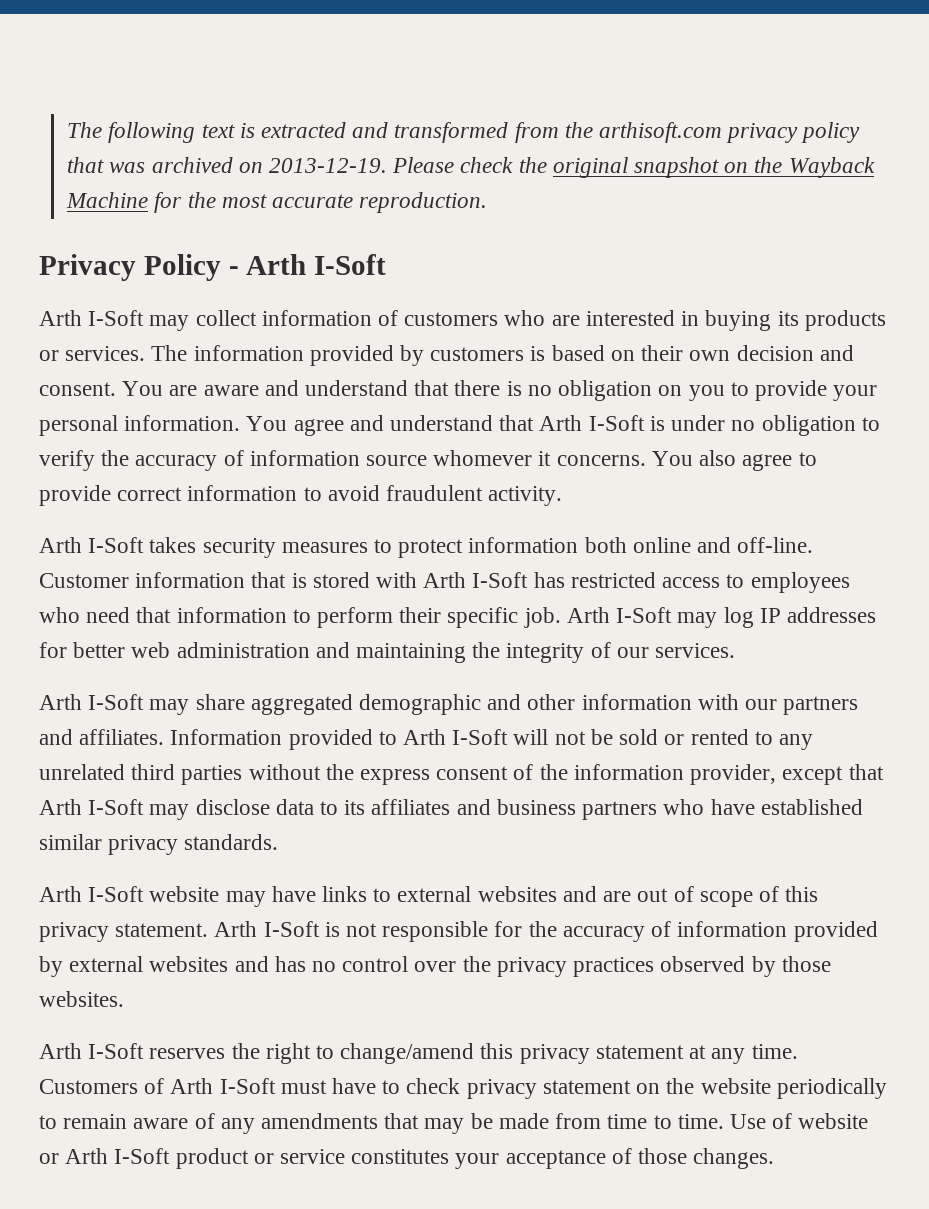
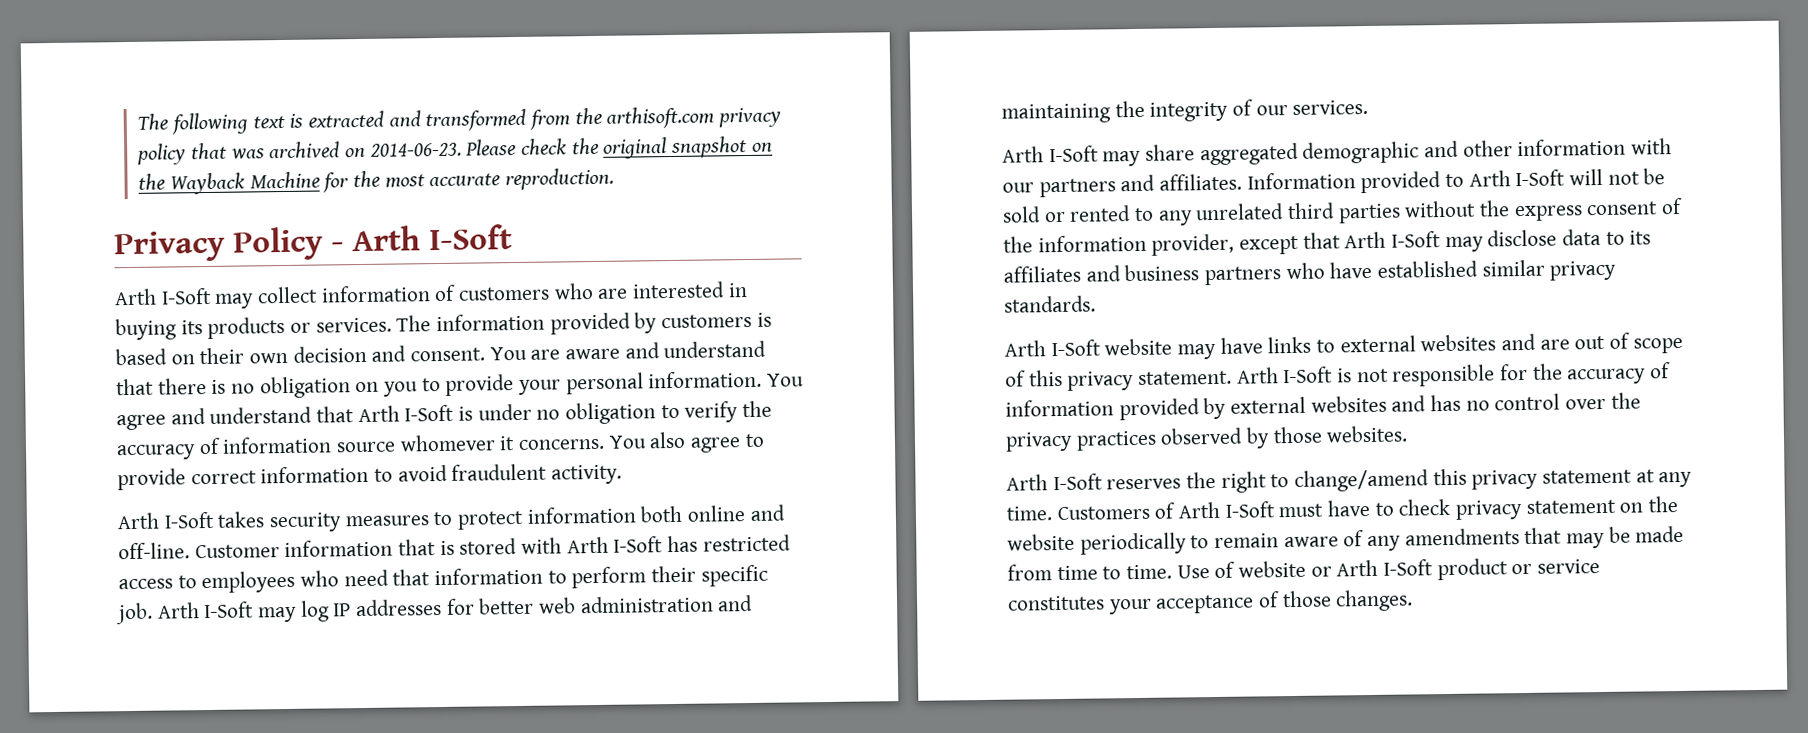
[268,158,387,173] 2013-12-19. -> [369,142,462,157] 2014-06-23.

